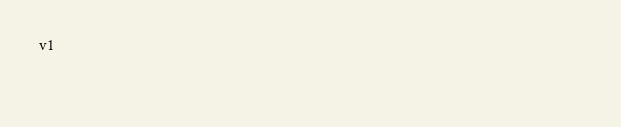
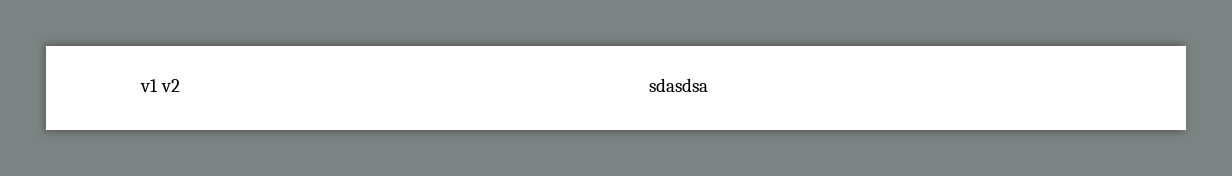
(54, 45) none -> [161,79,181,92] [649,78,708,92] v2 // sdasdsa

